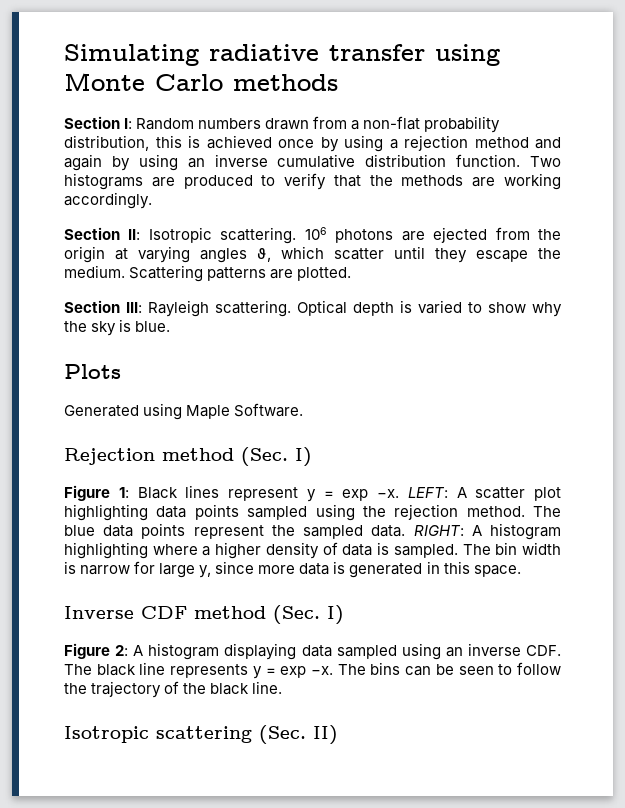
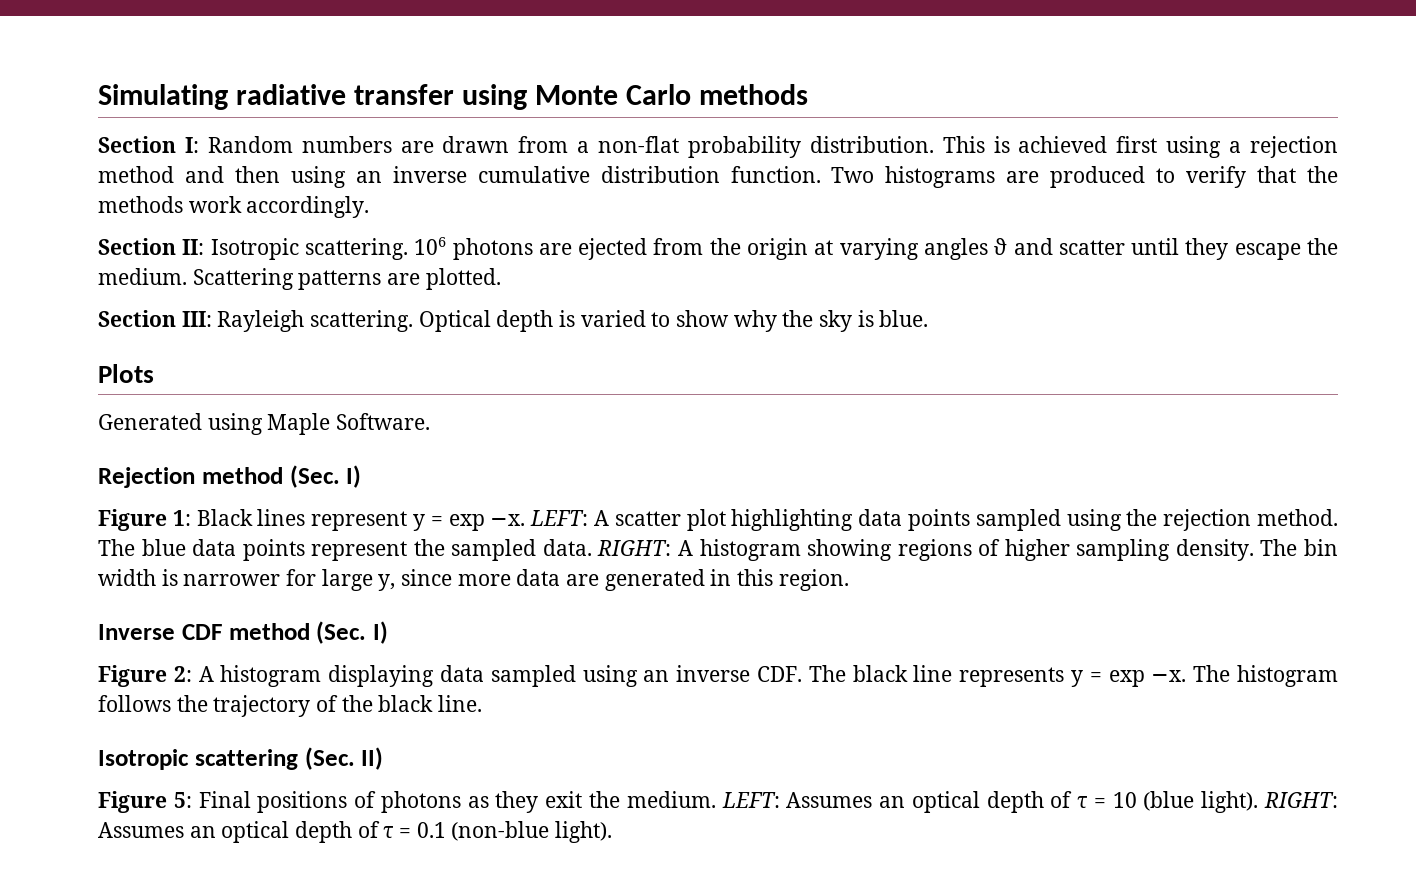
(262, 123) none -> [400,141,434,153] are
[64,135,339,152] distribution, this is achieved once by -> [809,136,1158,153] distribution. This is achieved first
[64,154,130,171] again by -> [234,166,280,183] then
[472,173,561,190] are working -> [188,196,242,213] work
[257,246,324,262] ϑ, which -> [994,238,1053,255] ϑ and
[64,542,458,559] highlighting where a higher density of data is sampled. -> [807,539,1254,561] showing regions of higher sampling density.
[80,565,131,575] narrow -> [183,574,281,586] narrower
[333,561,346,574] is -> [566,574,600,586] are
[473,565,521,577] space. -> [778,569,849,591] region.
[370,662,562,676] bins can be seen to follow -> [1236,665,1338,687] [98,695,171,712] histogram follows
(338, 735) none -> [98,791,1338,813] [98,821,613,843] // Figure 5: Final positions of photons as they exit the medium. LEFT: Assumes an optical depth of τ = 10 (blue light). RIGHT: Assumes an optical depth of τ = 0.1 (non-blue light).

